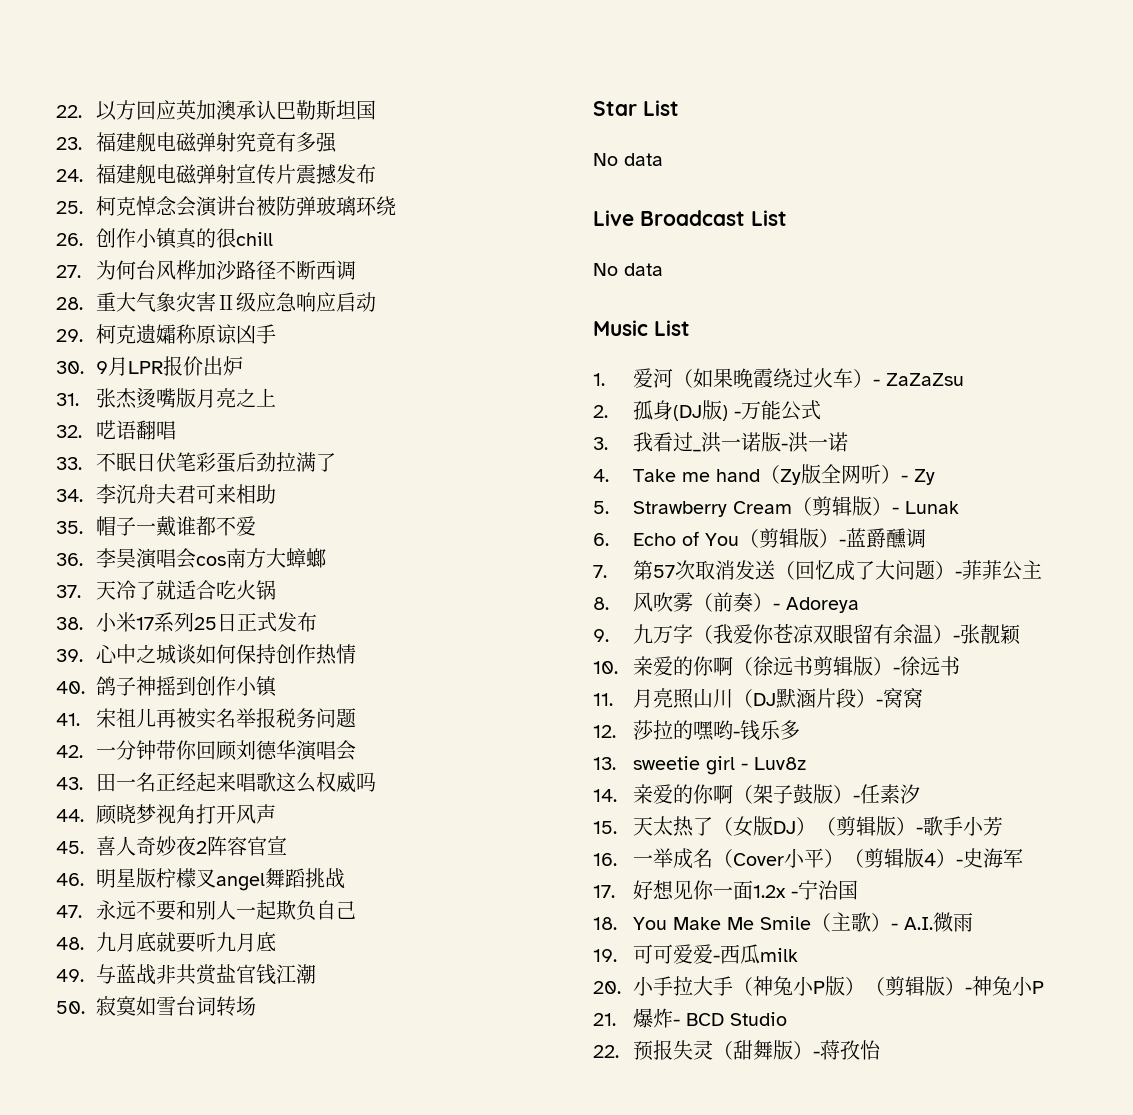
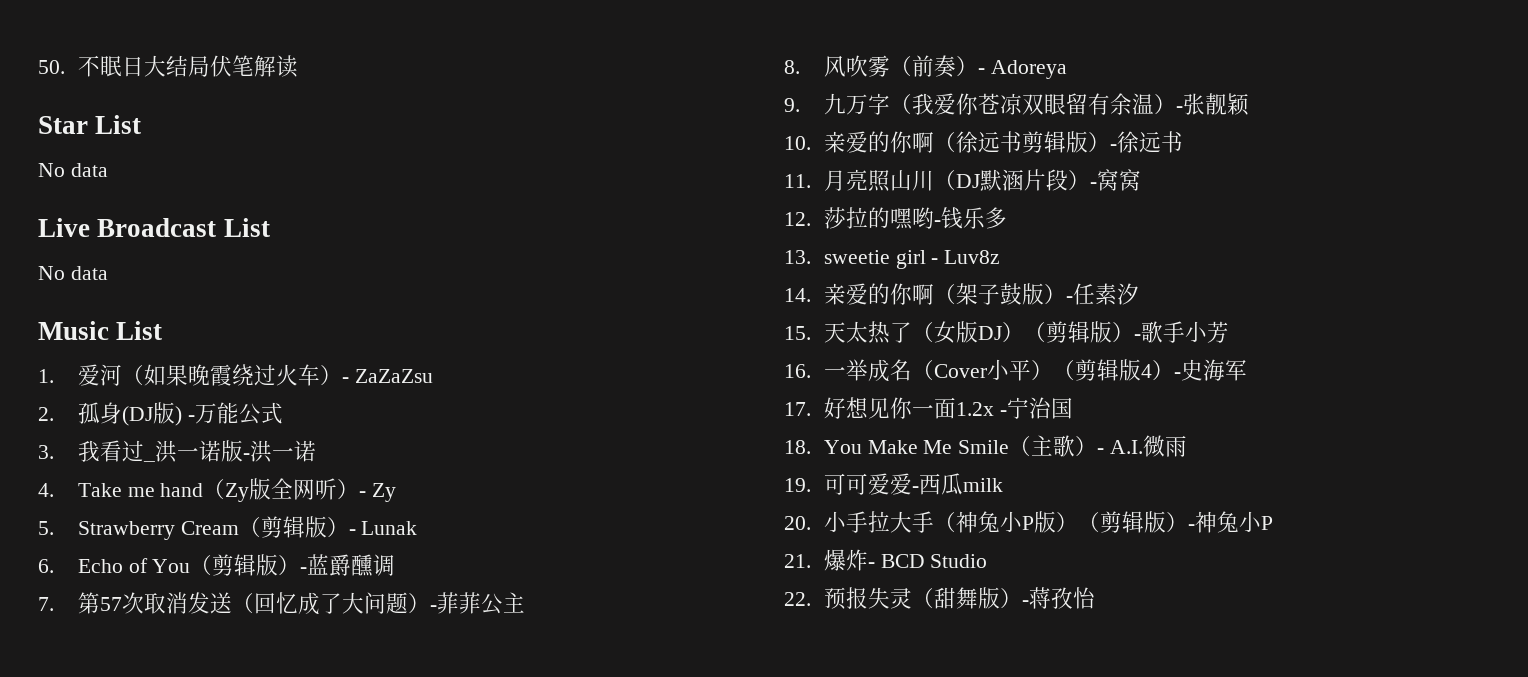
[56,100,376,121] [56,132,337,153] [56,164,376,185] [56,196,396,217] [56,228,273,249] [56,260,356,280] [56,292,376,312] [56,324,276,344] [56,356,243,376] [56,388,276,409] [56,420,176,440] [56,452,336,473] [56,484,276,504] [56,516,256,537] [56,548,326,569] [56,580,276,600] [56,612,317,632] [56,644,356,665] [56,676,278,697] [56,708,356,729] [56,740,356,761] [56,772,376,793] [56,804,276,825] [56,836,287,856] [56,868,345,891] [56,900,356,921] [56,932,276,953] [56,964,316,985] [56,996,256,1017] 22.以方回应英加澳承认巴勒斯坦国 // 23.福建舰电磁弹射究竟有多强 // 24.福建舰电磁弹射宣传片震撼发布 // 25.柯克悼念会演讲台被防弹玻璃环绕 // 26.创作小镇真的很chill // 27.为何台风桦加沙路径不断西调 // 28.重大气象灾害Ⅱ级应急响应启动 // 29.柯克遗孀称原谅凶手 // 30. 9月LPR报价出炉 // 31.张杰烫嘴版月亮之上 // 32.呓语翻唱 // 33.不眠日伏笔彩蛋后劲拉满了 // 34.李沉舟夫君可来相助 // 35.帽子一戴谁都不爱 // 36.李昊演唱会cos南方大蟑螂 // 37.天冷了就适合吃火锅 // 38.小米17系列25日正式发布 // 39.心中之城谈如何保持创作热情 // 40.鸽子神摇到创作小镇 // 41.宋祖儿再被实名举报税务问题 // 42.一分钟带你回顾刘德华演唱会 // 43.田一名正经起来唱歌这么权威吗 // 44.顾晓梦视角打开风声 // 45.喜人奇妙夜2阵容官宣 // 46.明星版柠檬叉angel舞蹈挑战 // 47.永远不要和别人一起欺负自己 // 48.九月底就要听九月底 // 49.与蓝战非共赏盐官钱江潮 // 50.寂寞如雪台词转场 -> [38,55,298,78] 50.不眠日大结局伏笔解读

